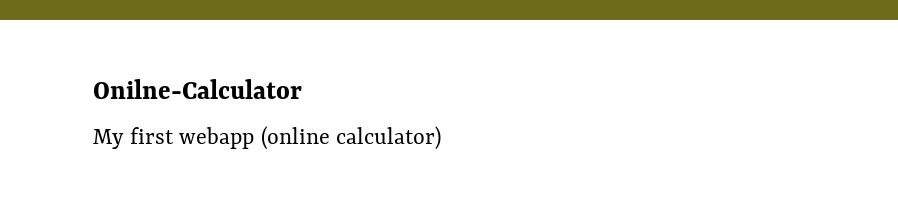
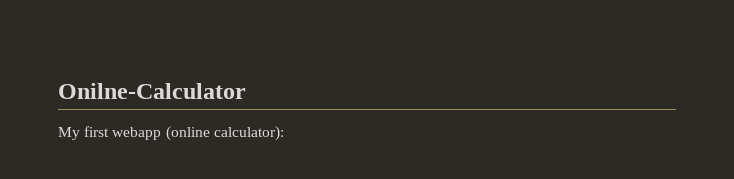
[336,126,442,150] calculator) -> [213,126,284,141] calculator):

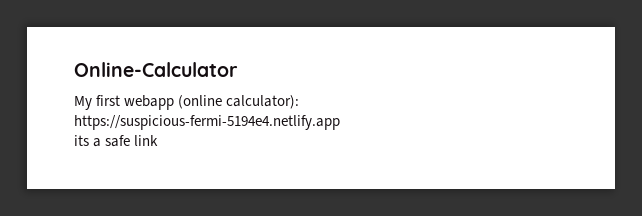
[58,83,246,99] Onilne-Calculator -> [74,62,238,77] Online-Calculator
(284, 133) none -> [74,115,340,130] [74,135,159,147] https://suspicious-fermi-5194e4.netlify.app // its a safe link

